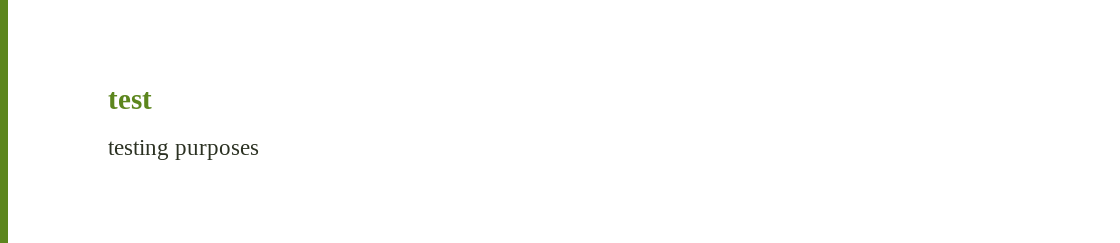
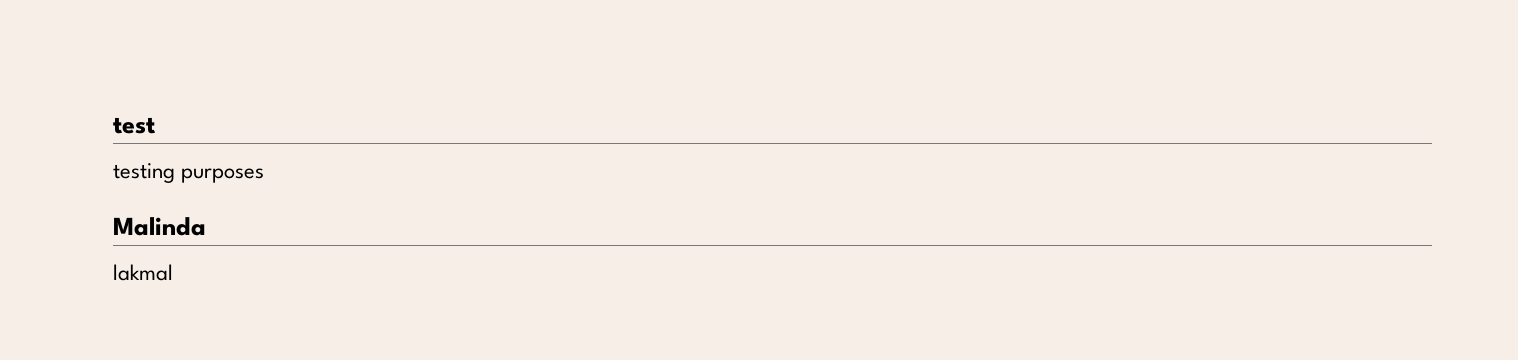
(260, 152) none -> [113,217,206,236] [113,264,173,281] // Malinda // lakmal

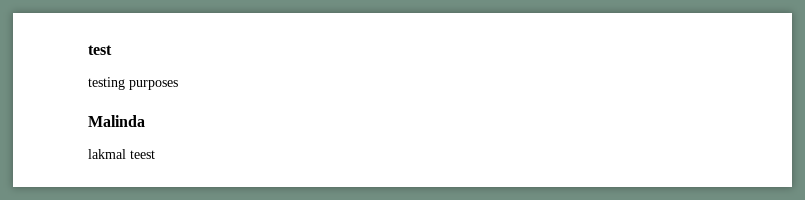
(173, 272) none -> [130,150,155,159] teest

